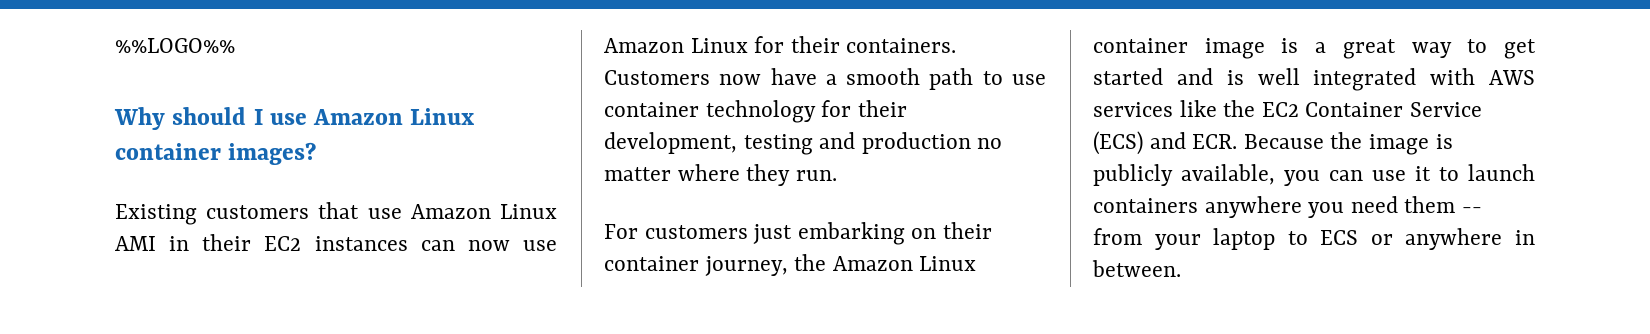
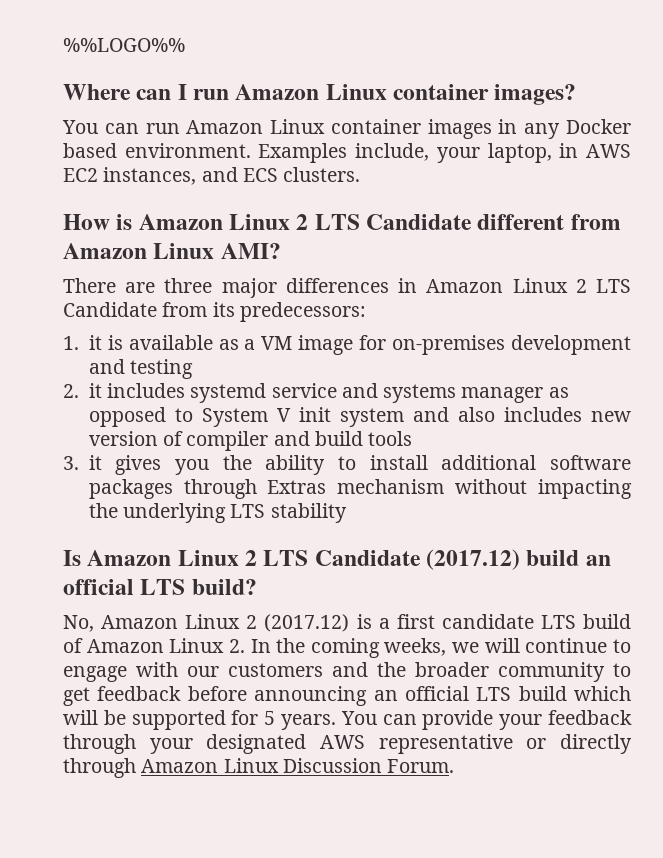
[114,107,307,130] Why should I use -> [63,84,230,100] Where can I run
[115,202,557,225] [115,234,557,251] [604,36,957,53] [604,68,1046,90] [604,100,907,123] [604,132,1003,155] [604,164,837,186] [604,222,993,245] [604,254,977,276] [1093,38,1536,59] [1093,68,1535,91] [1093,100,1483,117] [1093,131,1453,155] [1093,164,1535,186] [1093,196,1483,218] [1093,228,1535,250] [1092,260,1181,277] Existing customers that use Amazon Linux AMI in their EC2 instances can now use Amazon Linux for their containers. Customers now have a smooth path to use container technology for their development, testing and production no matter where they run. // For customers just embarking on their container journey, the Amazon Linux container image is a great way to get started and is well integrated with AWS services like the EC2 Container Service (ECS) and ECR. Because the image is publicly available, you can use it to launch containers anywhere you need them -- from your laptop to ECS or anywhere in between. -> [62,119,631,139] [63,143,631,163] [63,167,361,185] [63,214,621,230] [63,243,281,259] [63,278,631,298] [63,302,366,322] [63,335,631,355] [88,359,194,379] [63,383,569,403] [88,407,631,427] [88,431,413,451] [63,455,631,475] [88,479,632,499] [88,503,347,523] [63,549,611,570] [63,579,257,595] [63,614,632,632] [63,638,631,658] [63,662,631,682] [63,686,631,706] [63,710,633,730] [63,734,632,754] [63,758,455,778] You can run Amazon Linux container images in any Docker based environment. Examples include, your laptop, in AWS EC2 instances, and ECS clusters. // How is Amazon Linux 2 LTS Candidate different from Amazon Linux AMI? // There are three major differences in Amazon Linux 2 LTS Candidate from its predecessors: // 1. it is available as a VM image for on-premises development and testing // 2. it includes systemd service and systems manager as opposed to System V init system and also includes new version of compiler and build tools // 3. it gives you the ability to install additional software packages through Extras mechanism without impacting the underlying LTS stability // Is Amazon Linux 2 LTS Candidate (2017.12) build an official LTS build? // No, Amazon Linux 2 (2017.12) is a first candidate LTS build of Amazon Linux 2. In the coming weeks, we will continue to engage with our customers and the broader community to get feedback before announcing an official LTS build which will be supported for 5 years. You can provide your feedback through your designated AWS representative or directly through Amazon Linux Discussion Forum.

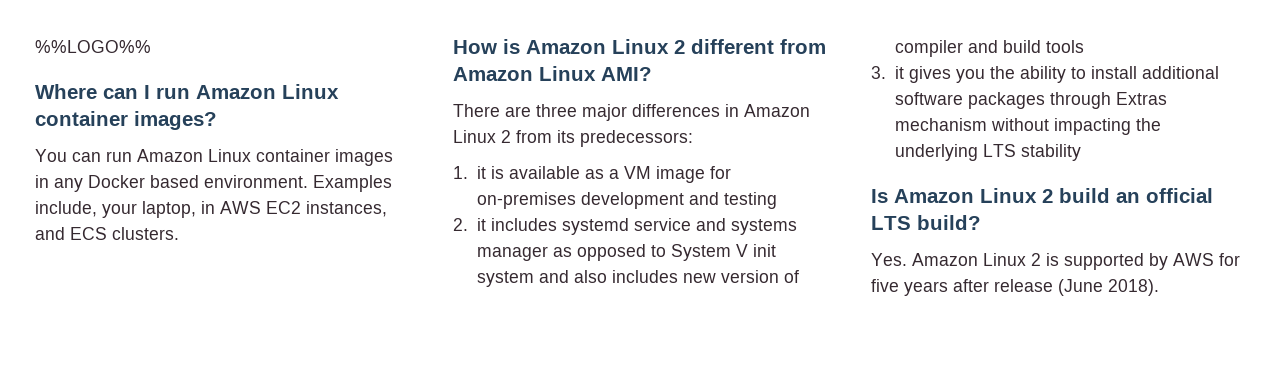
[314,214,473,230] LTS Candidate -> (685, 47) none
[596,279,631,293] [63,302,157,317] LTS Candidate -> (511, 136) none
[263,549,521,570] LTS Candidate (2017.12) -> (1053, 196) none
[63,614,632,632] [63,638,631,658] [63,662,631,682] [63,686,631,706] [63,710,633,730] [63,734,632,754] [63,758,455,778] No, Amazon Linux 2 (2017.12) is a first candidate LTS build of Amazon Linux 2. In the coming weeks, we will continue to engage with our customers and the broader community to get feedback before announcing an official LTS build which will be supported for 5 years. You can provide your feedback through your designated AWS representative or directly through Amazon Linux Discussion Forum. -> [871,253,1240,270] [871,279,1159,296] Yes. Amazon Linux 2 is supported by AWS for five years after release (June 2018).

